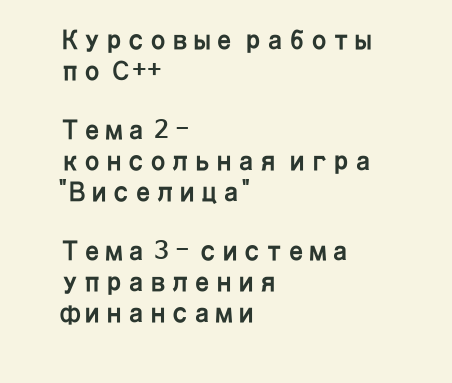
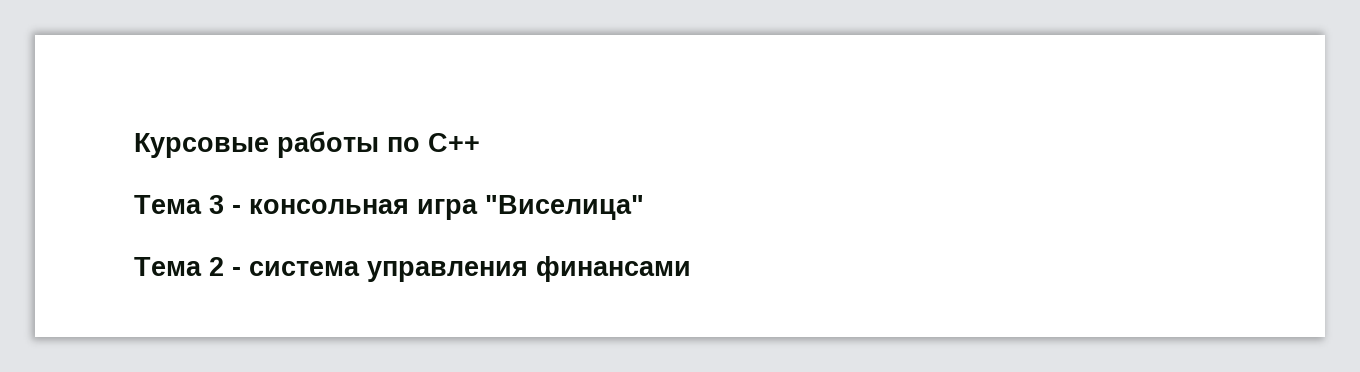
[153,119,169,138] 2 -> [209,195,224,214] 3
[153,240,169,259] 3 -> [209,257,224,276] 2

